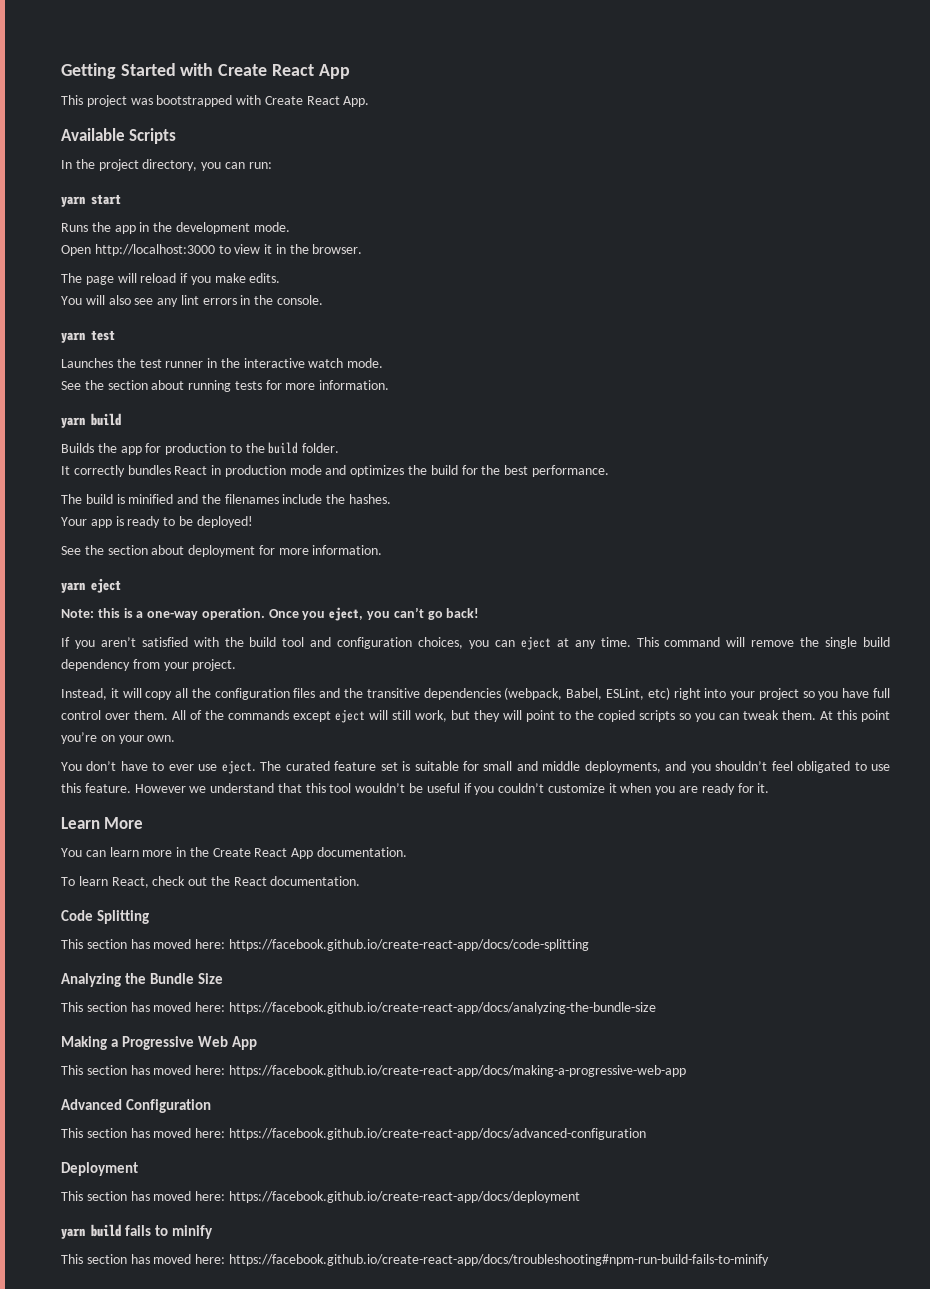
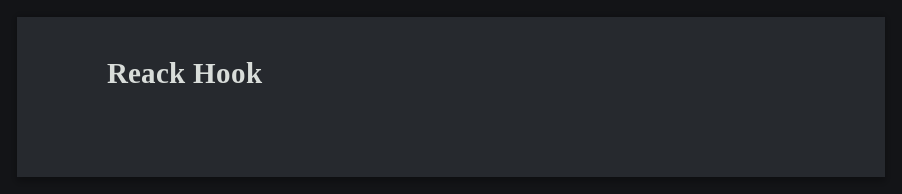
[61,63,350,79] [61,95,370,107] [61,128,177,144] [61,159,272,171] [61,194,121,207] [61,222,290,234] [61,244,363,256] [61,273,281,285] [61,295,324,307] [61,330,115,343] [61,358,384,368] [61,380,390,392] [61,413,121,428] [61,442,340,455] [61,465,609,477] [61,494,392,504] [61,516,253,528] [61,545,383,557] [61,578,121,593] [61,607,480,621] [61,636,891,650] [61,659,237,671] [61,687,890,700] [61,709,890,723] [61,732,176,744] [61,760,891,774] [61,783,770,795] [61,817,144,829] [61,847,408,859] [61,876,361,888] [61,910,150,924] [61,939,589,951] [61,973,224,987] [61,1002,656,1014] [61,1036,258,1050] [61,1065,686,1077] [61,1099,212,1113] [61,1128,646,1140] [61,1162,138,1176] [61,1191,580,1203] [61,1224,214,1239] [61,1254,769,1266] Getting Started with Create React App // This project was bootstrapped with Create React App. // Available Scripts // In the project directory, you can run: // yarn start // Runs the app in the development mode. // Open http://localhost:3000 to view it in the browser. // The page will reload if you make edits. // You will also see any lint errors in the console. // yarn test // Launches the test runner in the interactive watch mode. // See the section about running tests for more information. // yarn build // Builds the app for production to the build folder. // It correctly bundles React in production mode and optimizes the build for the best performance. // The build is minified and the filenames include the hashes. // Your app is ready to be deployed! // See the section about deployment for more information. // yarn eject // Note: this is a one-way operation. Once you eject, you can’t go back! // If you aren’t satisfied with the build tool and configuration choices, you can eject at any time. This command will remove the single build dependency from your project. // Instead, it will copy all the configuration files and the transitive dependencies (webpack, Babel, ESLint, etc) right into your project so you have full control over them. All of the commands except eject will still work, but they will point to the copied scripts so you can tweak them. At this point you’re on your own. // You don’t have to ever use eject. The curated feature set is suitable for small and middle deployments, and you shouldn’t feel obligated to use this feature. However we understand that this tool wouldn’t be useful if you couldn’t customize it when you are ready for it. // Learn More // You can learn more in the Create React App documentation. // To learn React, check out the React documentation. // Code Splitting // This section has moved here: https://facebook.github.io/create-react-app/docs/code-splitting // Analyzing the Bundle Size // This section has moved here: https://facebook.github.io/create-react-app/docs/analyzing-the-bundle-size // Making a Progressive Web App // This section has moved here: https://facebook.github.io/create-react-app/docs/making-a-progressive-web-app // Advanced Configuration // This section has moved here: https://facebook.github.io/create-react-app/docs/advanced-configuration // Deployment // This section has moved here: https://facebook.github.io/create-react-app/docs/deployment // yarn build fails to minify // This section has moved here: https://facebook.github.io/create-react-app/docs/troubleshooting#npm-run-build-fails-to-minify -> [107,62,263,83] Reack Hook

